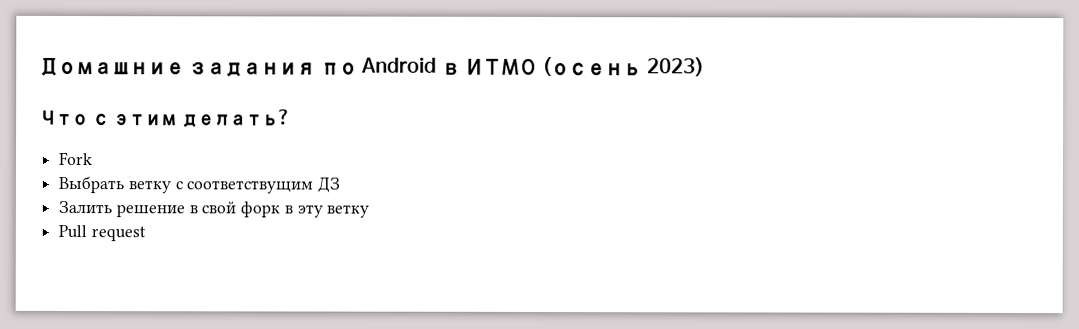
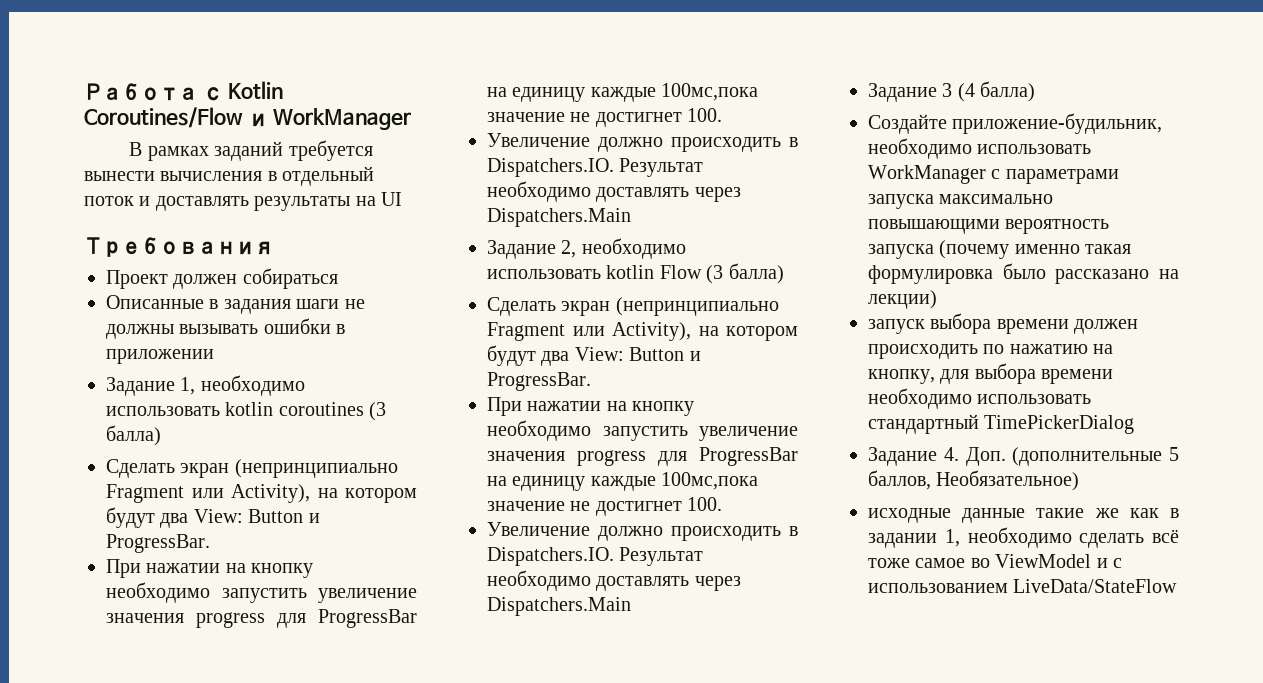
[40,57,705,77] [40,109,292,128] [58,151,94,166] [58,175,341,194] [58,200,370,218] [58,224,146,242] Домашние задания по Android в ИТМО (осень 2023) // Что с этим делать? // Fork // Выбрать ветку с соответствущим ДЗ // Залить решение в свой форк в эту ветку // Pull request -> [84,81,284,101] [84,107,412,130] [129,140,373,161] [84,166,375,186] [84,192,402,211] [84,237,274,257] [106,268,338,289] [106,295,365,314] [106,318,346,339] [106,349,214,364] [106,375,305,396] [106,402,387,421] [106,425,161,446] [106,459,398,478] [106,484,417,503] [106,507,320,528] [106,534,210,553] [106,559,314,578] [106,582,417,603] [106,609,417,628] [487,83,759,102] [487,108,723,127] [487,133,798,152] [487,158,704,177] [487,181,741,202] [487,208,631,227] [487,238,686,259] [487,263,784,284] [487,297,779,316] [487,322,798,341] [487,345,701,366] [487,372,591,391] [487,397,695,416] [487,420,798,441] [487,447,798,466] [487,472,759,491] [487,497,723,516] [487,522,798,541] [487,547,704,566] [487,570,741,591] [487,597,631,616] [868,81,1036,102] [868,113,1163,134] [868,138,1092,159] [868,165,1119,184] [868,194,1054,209] [868,219,1110,234] [868,240,1132,259] [868,263,1179,284] [868,290,937,309] [868,313,1139,334] [868,344,1114,359] [868,363,1114,384] [868,388,1092,409] [868,414,1135,434] [868,447,1179,466] [868,470,1080,491] [868,508,1179,523] [868,527,1179,548] [868,554,1122,568] [868,579,1178,593] Работа с Kotlin Coroutines/Flow и WorkManager // В рамках заданий требуется вынести вычисления в отдельный поток и доставлять результаты на UI // Требования // Проект должен собираться // Описанные в задания шаги не должны вызывать ошибки в приложении // Задание 1, необходимо использовать kotlin coroutines (3 балла) // Сделать экран (непринципиально Fragment или Activity), на котором будут два View: Button и ProgressBar. // При нажатии на кнопку необходимо запустить увеличение значения progress для ProgressBar на единицу каждые 100мс,пока значение не достигнет 100. // Увеличение должно происходить в Dispatchers.IO. Результат необходимо доставлять через Dispatchers.Main // Задание 2, необходимо использовать kotlin Flow (3 балла) // Сделать экран (непринципиально Fragment или Activity), на котором будут два View: Button и ProgressBar. // При нажатии на кнопку необходимо запустить увеличение значения progress для ProgressBar на единицу каждые 100мс,пока значение не достигнет 100. // Увеличение должно происходить в Dispatchers.IO. Результат необходимо доставлять через Dispatchers.Main // Задание 3 (4 балла) // Cоздайте приложение-будильник, необходимо использовать WorkManager с параметрами запуска максимально повышающими вероятность запуска (почему именно такая формулировка было рассказано на лекции) // запуск выбора времени должен происходить по нажатию на кнопку, для выбора времени необходимо использовать стандартный TimePickerDialog // Задание 4. Доп. (дополнительные 5 баллов, Необязательное) // исходные данные такие же как в задании 1, необходимо сделать всё тоже самое во ViewModel и с использованием LiveData/StateFlow

